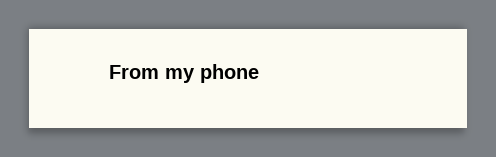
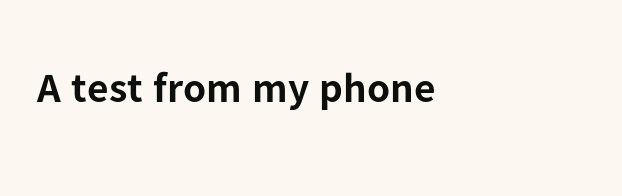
[109,65,159,79] From -> [36,71,242,102] A test from

